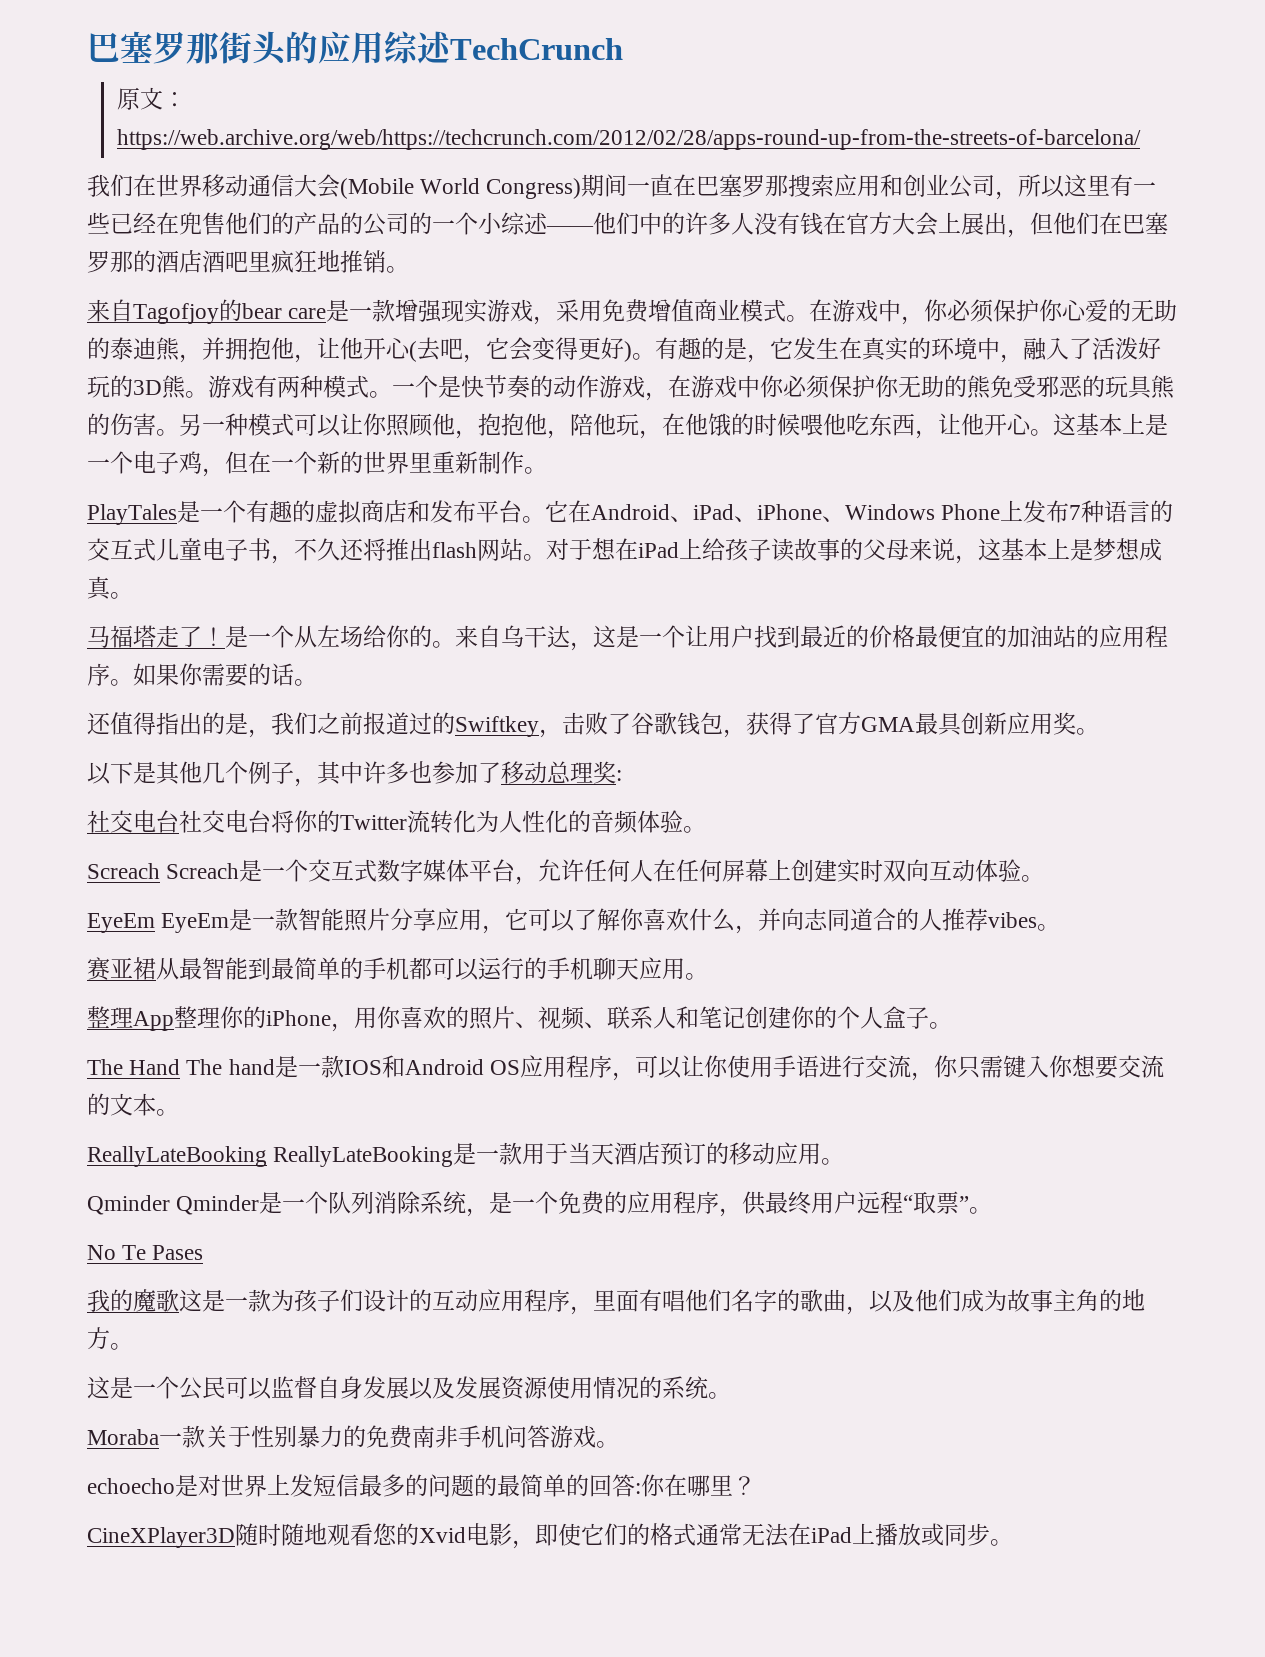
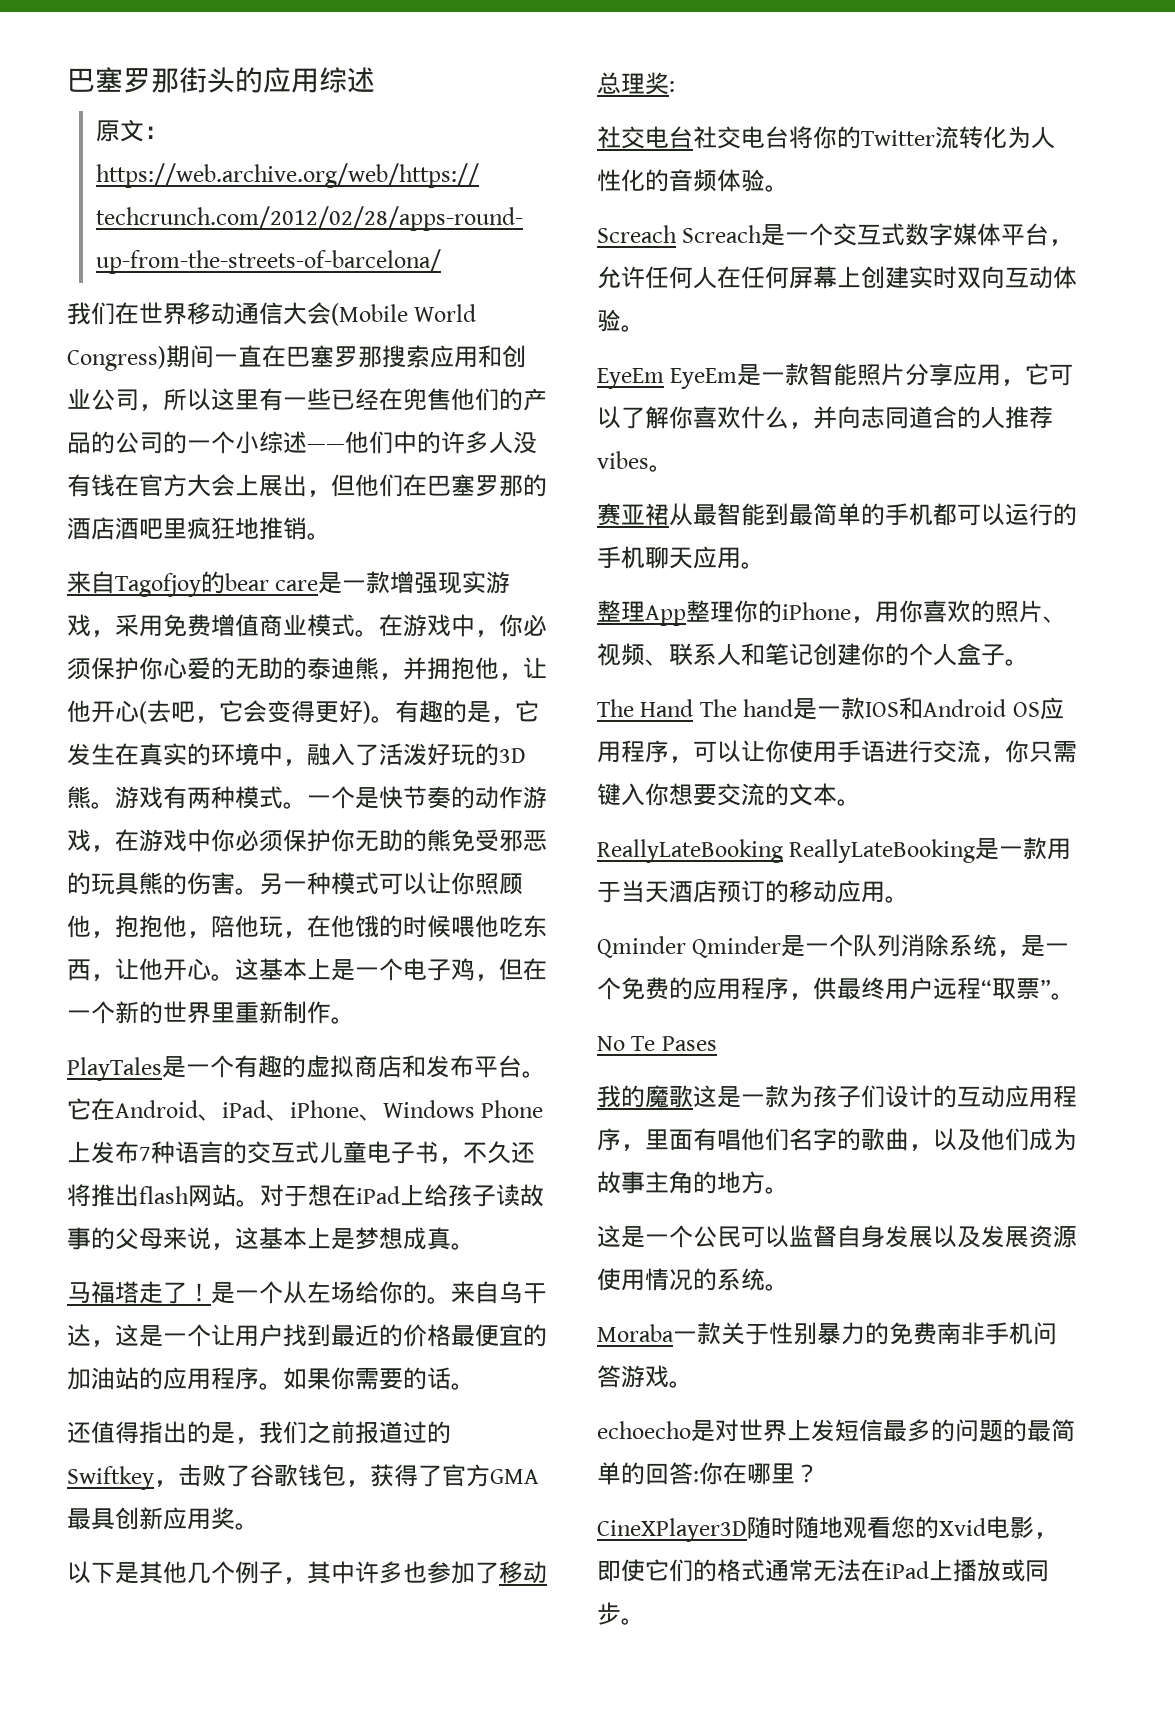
[450,38,623,60] TechCrunch -> (375, 80) none

